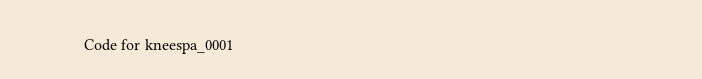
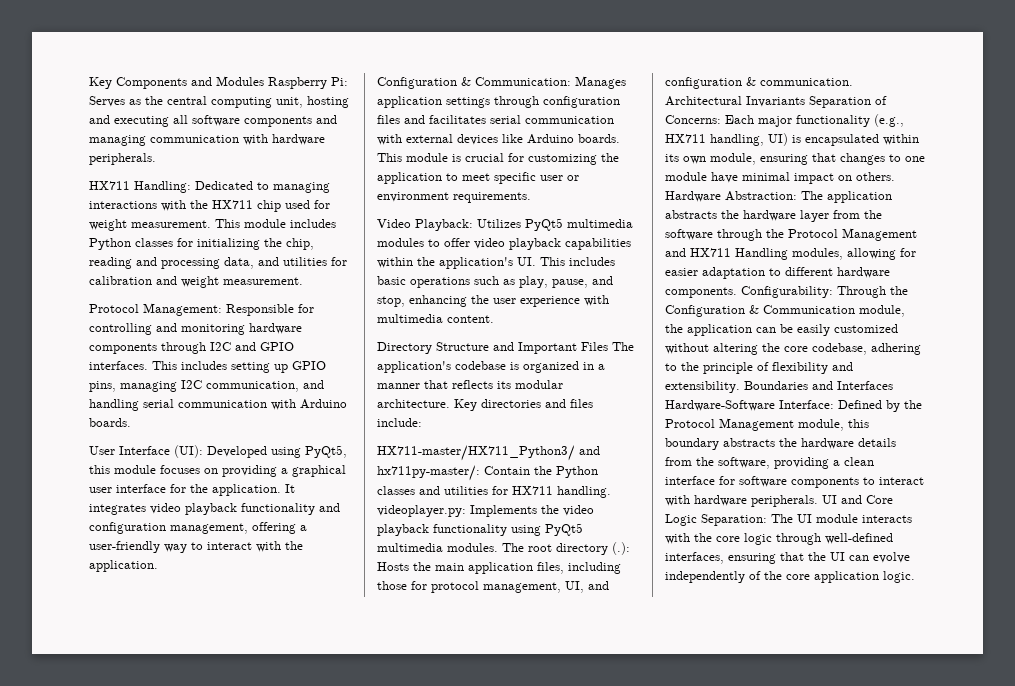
[84,39,233,54] Code for kneespa_0001 -> [89,76,348,89] [89,96,349,108] [89,115,337,127] [89,134,325,146] [89,153,156,165] [89,181,330,193] [89,200,330,212] [89,219,336,231] [89,238,314,250] [89,257,347,269] [89,276,303,288] [89,303,314,316] [89,323,302,335] [89,342,294,354] [89,361,326,373] [89,380,324,392] [89,399,347,411] [89,418,131,427] [89,445,347,458] [89,465,346,477] [89,484,295,496] [89,503,340,515] [89,522,307,534] [89,541,303,553] [89,560,158,572] [377,76,626,89] [377,96,620,108] [377,115,614,124] [377,134,620,145] [377,153,619,165] [377,172,579,184] [377,192,531,203] [377,218,633,231] [377,238,631,250] [377,257,615,269] [377,276,613,288] [377,295,609,307] [377,314,494,323] [377,342,634,354] [377,361,605,373] [377,380,563,389] [377,399,593,411] [377,418,422,427] [377,445,600,461] [377,465,598,481] [377,486,611,498] [377,505,594,517] [377,523,583,536] [377,542,630,555] [377,562,621,574] [377,581,609,593] [665,77,853,89] [665,96,887,108] [665,114,904,127] [665,133,919,146] [665,153,925,165] [665,172,895,184] [665,191,892,203] [665,210,882,222] [665,228,917,241] [665,248,916,260] [665,267,890,279] [665,286,908,298] [665,305,905,317] [665,324,898,336] [665,343,921,355] [665,362,853,374] [665,381,893,393] [665,400,922,412] [665,418,869,431] [665,438,896,450] [665,457,874,469] [665,476,924,488] [665,495,893,507] [665,514,912,526] [665,533,893,545] [665,552,910,564] [665,571,915,583] Key Components and Modules Raspberry Pi: Serves as the central computing unit, hosting and executing all software components and managing communication with hardware peripherals. // HX711 Handling: Dedicated to managing interactions with the HX711 chip used for weight measurement. This module includes Python classes for initializing the chip, reading and processing data, and utilities for calibration and weight measurement. // Protocol Management: Responsible for controlling and monitoring hardware components through I2C and GPIO interfaces. This includes setting up GPIO pins, managing I2C communication, and handling serial communication with Arduino boards. // User Interface (UI): Developed using PyQt5, this module focuses on providing a graphical user interface for the application. It integrates video playback functionality and configuration management, offering a user-friendly way to interact with the application. // Configuration & Communication: Manages application settings through configuration files and facilitates serial communication with external devices like Arduino boards. This module is crucial for customizing the application to meet specific user or environment requirements. // Video Playback: Utilizes PyQt5 multimedia modules to offer video playback capabilities within the application's UI. This includes basic operations such as play, pause, and stop, enhancing the user experience with multimedia content. // Directory Structure and Important Files The application's codebase is organized in a manner that reflects its modular architecture. Key directories and files include: // HX711-master/HX711_Python3/ and hx711py-master/: Contain the Python classes and utilities for HX711 handling. videoplayer.py: Implements the video playback functionality using PyQt5 multimedia modules. The root directory (.): Hosts the main application files, including those for protocol management, UI, and configuration & communication. Architectural Invariants Separation of Concerns: Each major functionality (e.g., HX711 handling, UI) is encapsulated within its own module, ensuring that changes to one module have minimal impact on others. Hardware Abstraction: The application abstracts the hardware layer from the software through the Protocol Management and HX711 Handling modules, allowing for easier adaptation to different hardware components. Configurability: Through the Configuration & Communication module, the application can be easily customized without altering the core codebase, adhering to the principle of flexibility and extensibility. Boundaries and Interfaces Hardware-Software Interface: Defined by the Protocol Management module, this boundary abstracts the hardware details from the software, providing a clean interface for software components to interact with hardware peripherals. UI and Core Logic Separation: The UI module interacts with the core logic through well-defined interfaces, ensuring that the UI can evolve independently of the core application logic.

